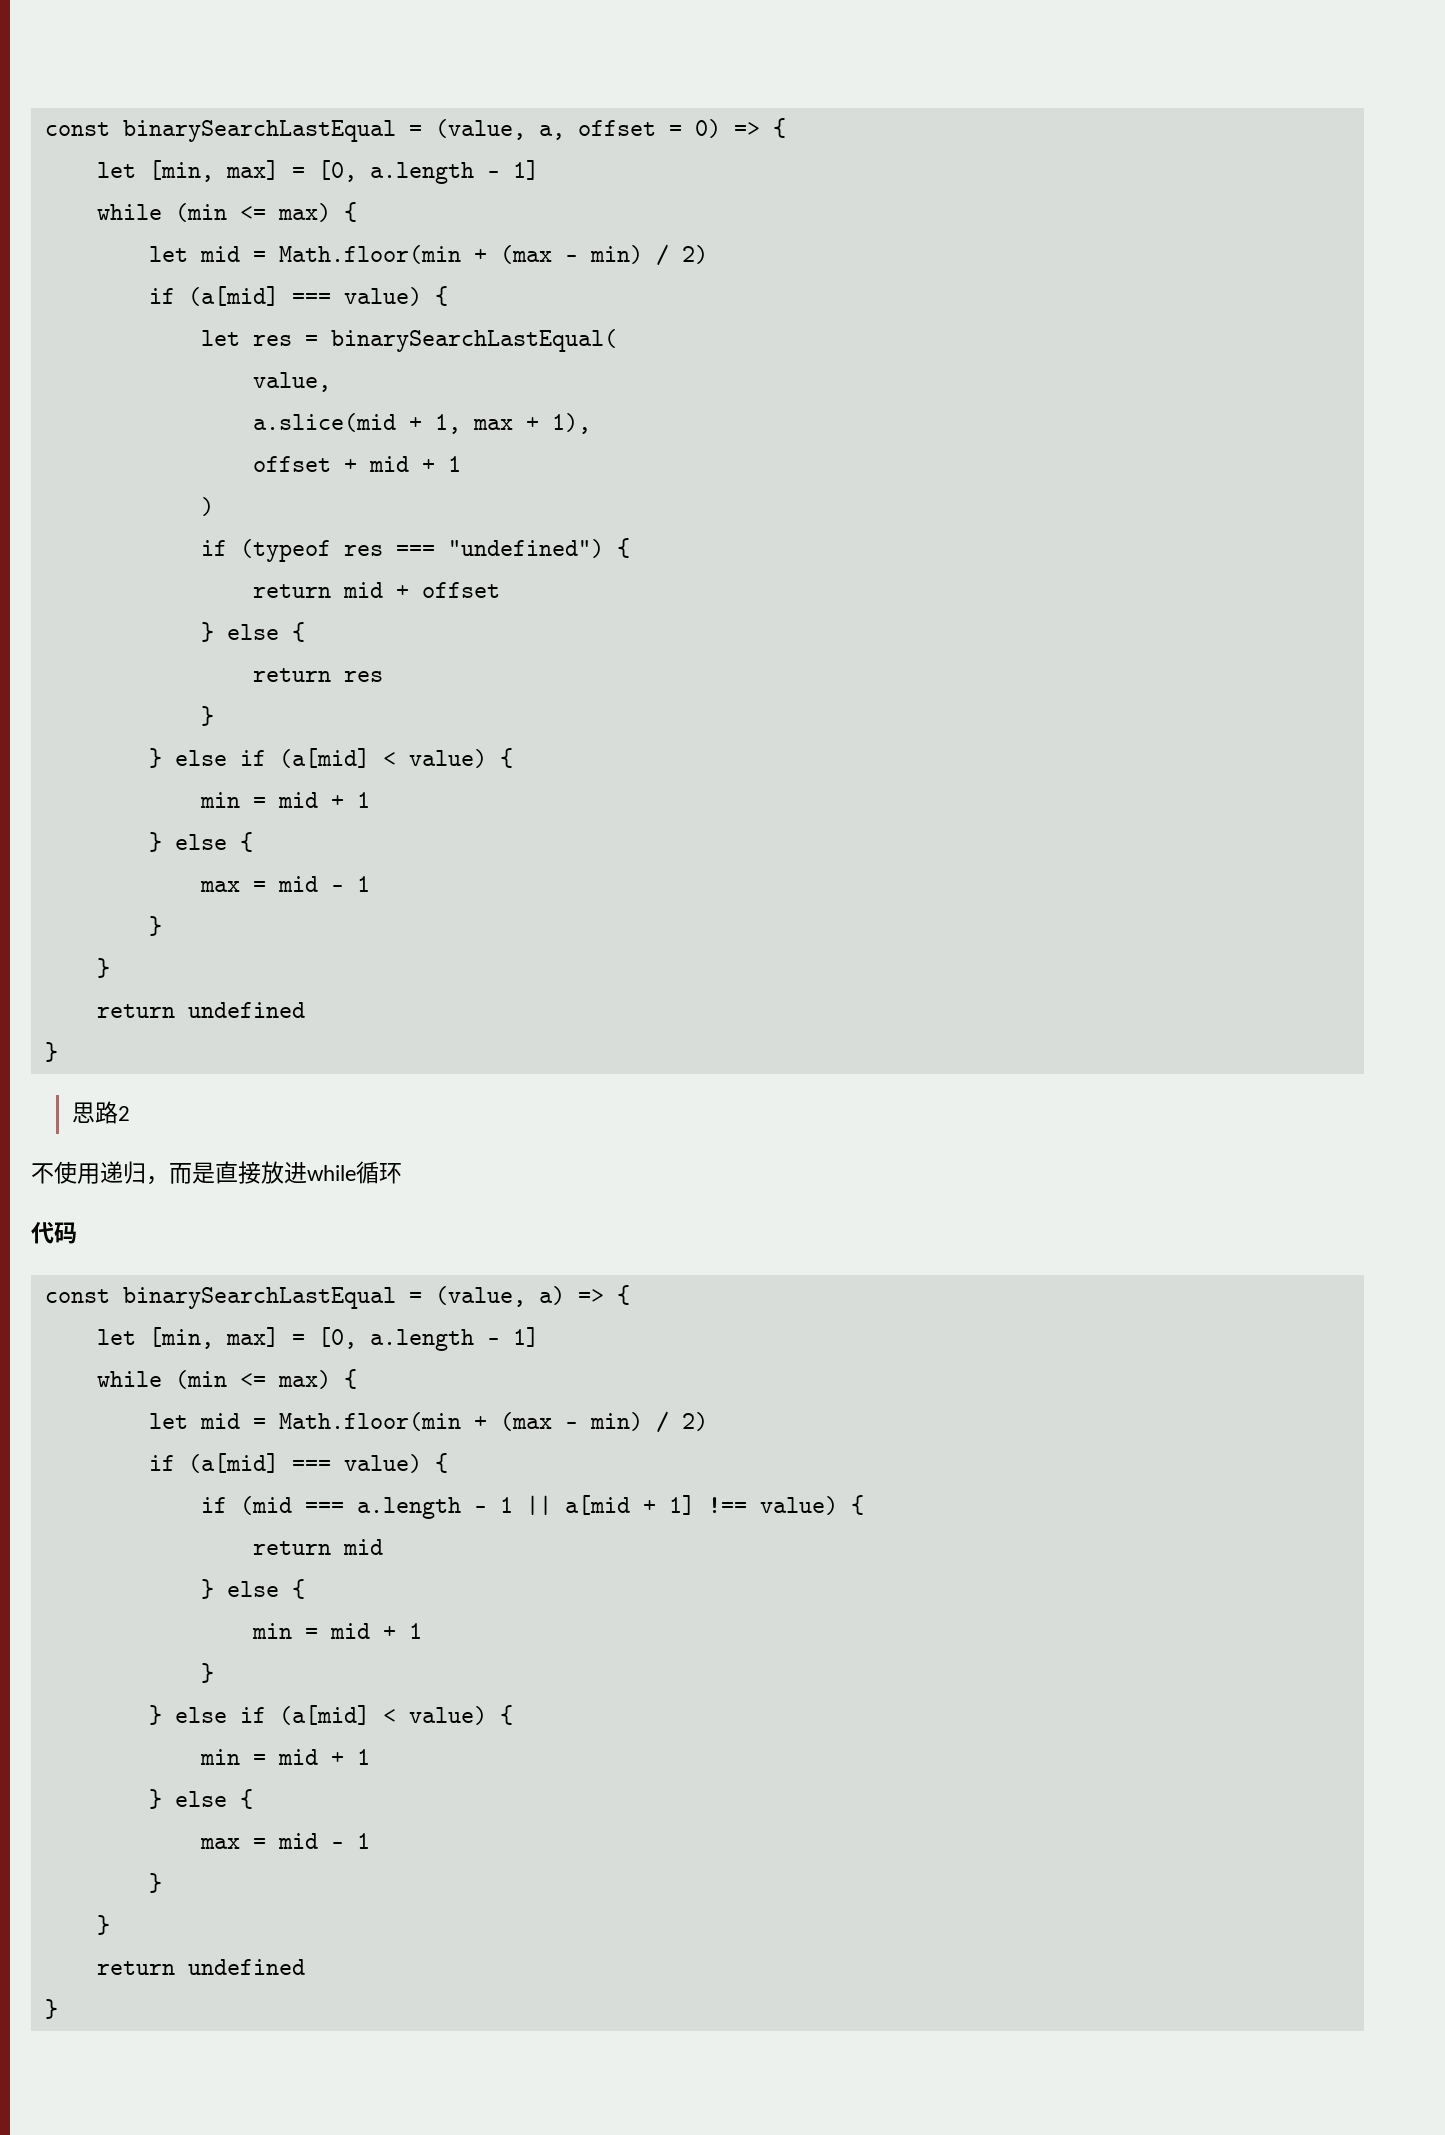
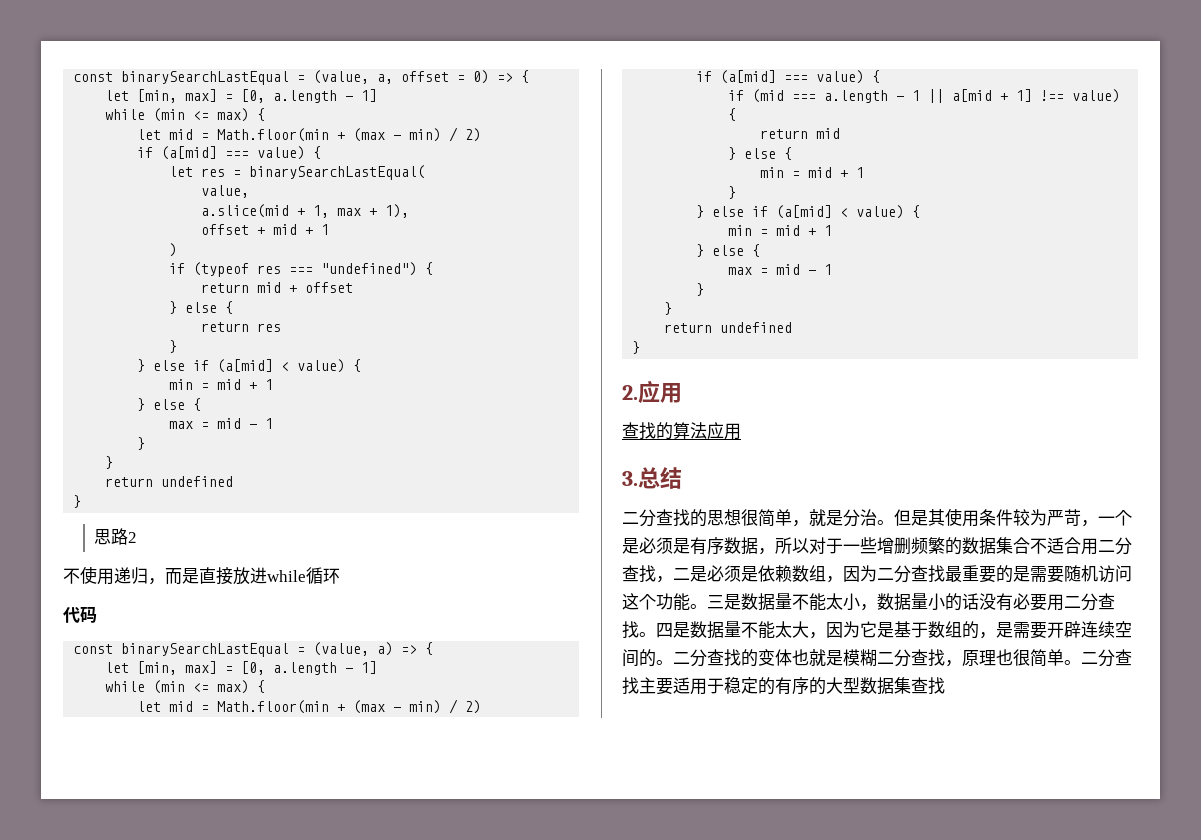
(58, 2009) none -> [622,380,682,404] [622,422,741,440] [622,467,682,489] [622,508,1132,527] [622,537,1132,555] [622,565,1132,583] [622,593,1115,611] [622,621,1132,639] [622,649,1132,667] [622,677,945,695] // 2.应用 // 查找的算法应用 // 3.总结 // 二分查找的思想很简单，就是分治。但是其使用条件较为严苛，一个是必须是有序数据，所以对于一些增删频繁的数据集合不适合用二分查找，二是必须是依赖数组，因为二分查找最重要的是需要随机访问这个功能。三是数据量不能太小，数据量小的话没有必要用二分查找。四是数据量不能太大，因为它是基于数组的，是需要开辟连续空间的。二分查找的变体也就是模糊二分查找，原理也很简单。二分查找主要适用于稳定的有序的大型数据集查找

